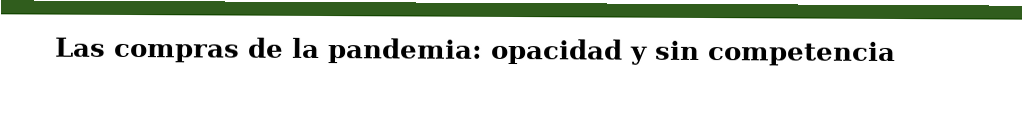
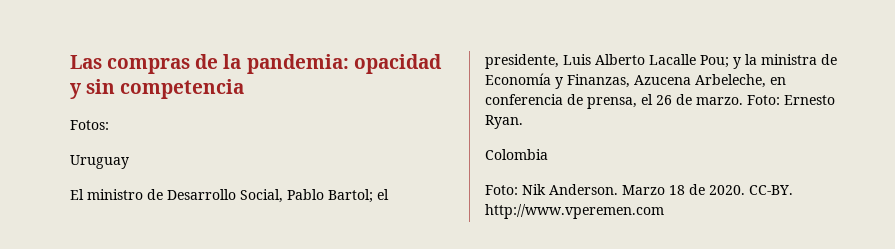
(896, 54) none -> [70,120,109,130] [70,155,129,169] [70,189,389,203] [485,54,837,69] [485,73,786,89] [485,94,835,109] [485,115,523,129] [485,149,548,160] [485,184,793,195] [485,204,664,219] // Fotos: // Uruguay // El ministro de Desarrollo Social, Pablo Bartol; el presidente, Luis Alberto Lacalle Pou; y la ministra de Economía y Finanzas, Azucena Arbeleche, en conferencia de prensa, el 26 de marzo. Foto: Ernesto Ryan. // Colombia // Foto: Nik Anderson. Marzo 18 de 2020. CC-BY. http://www.vperemen.com

